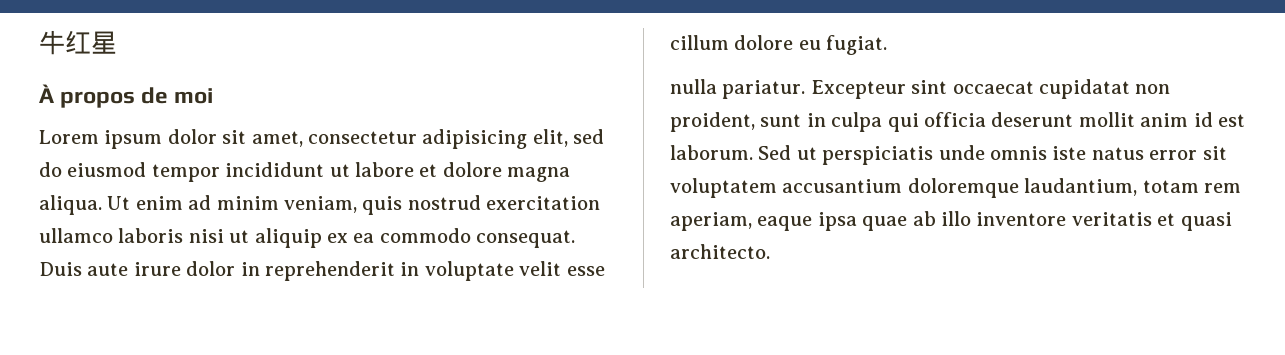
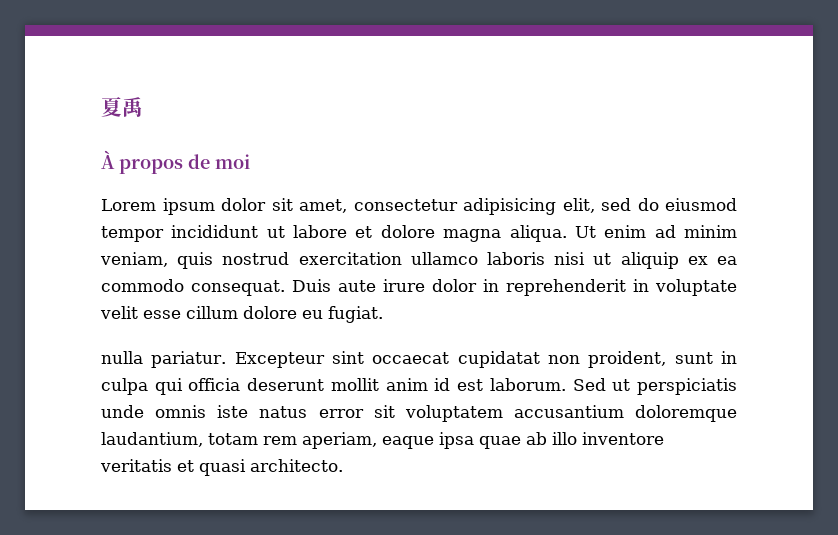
[39,30,117,55] 牛红星 -> [101,97,143,117] 夏禹

